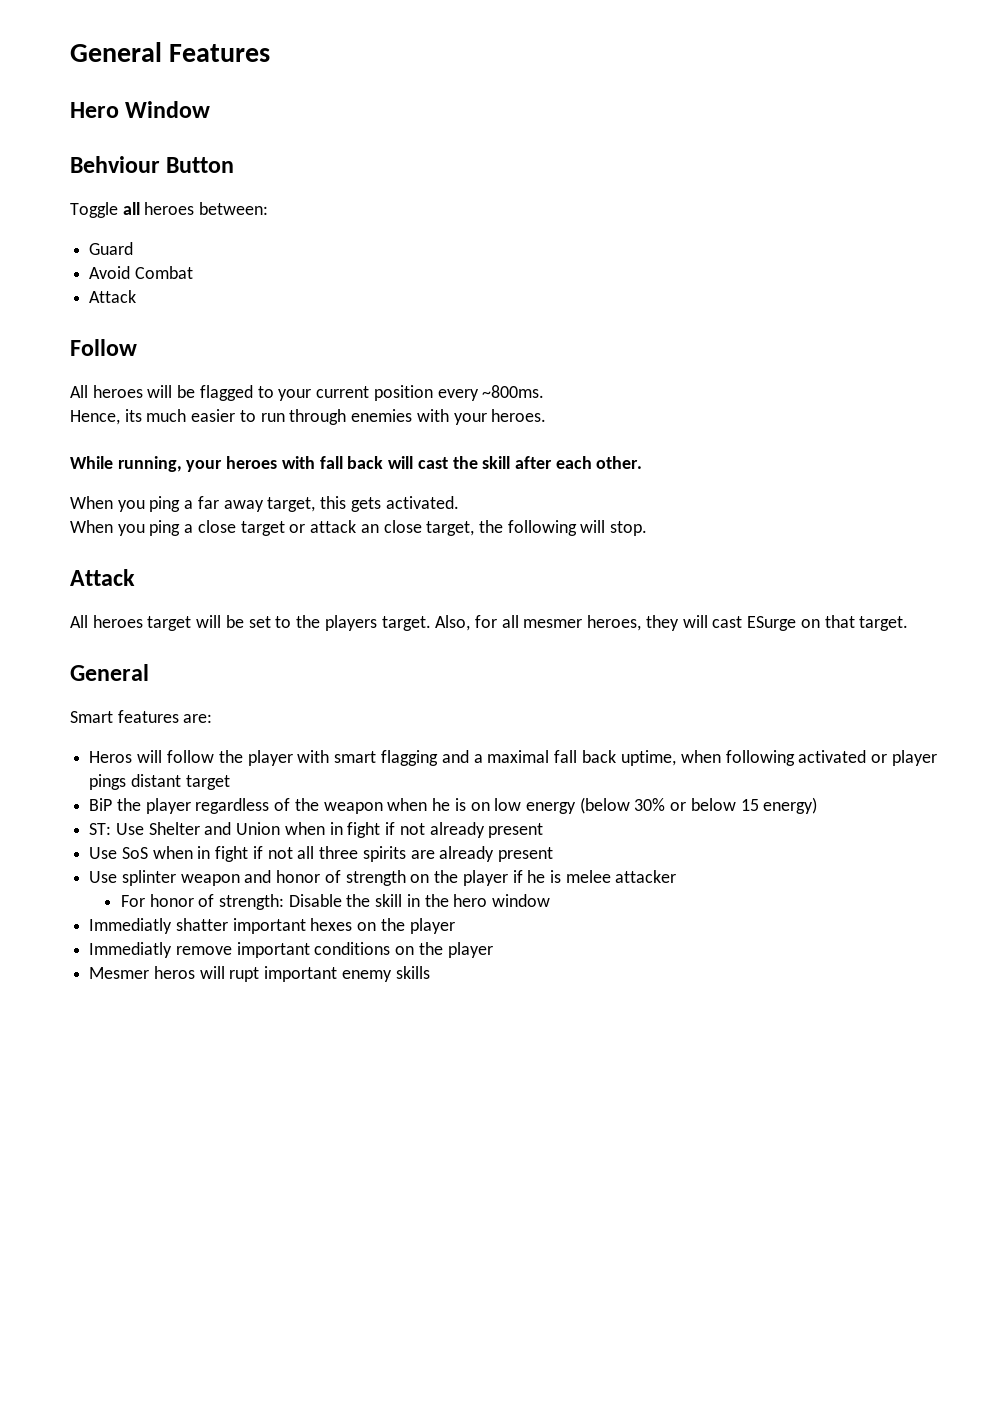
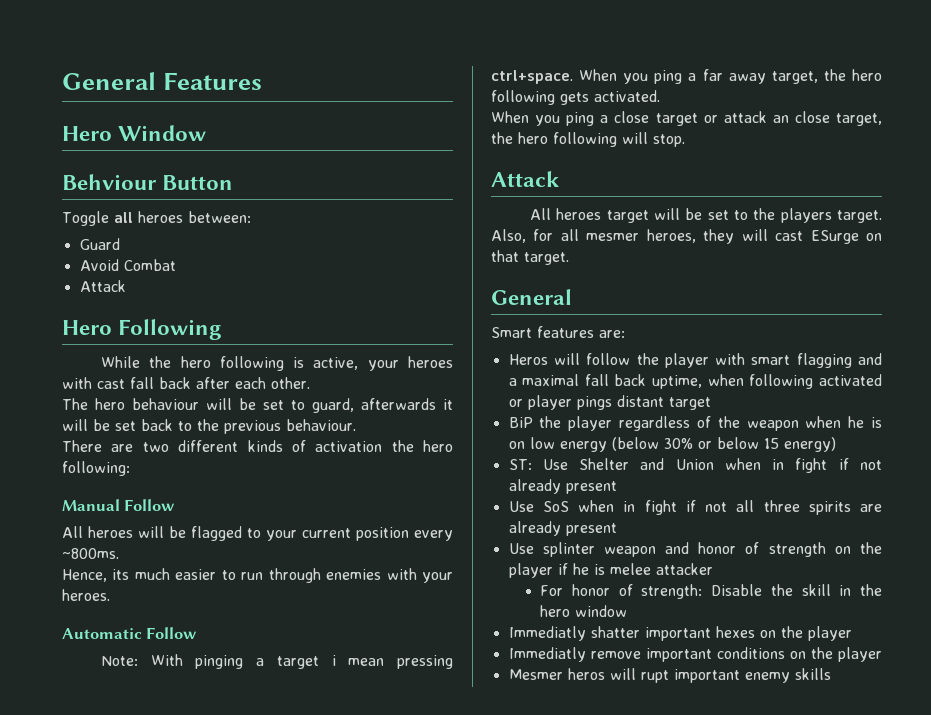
(137, 296) none -> [62,319,223,340] [100,356,453,371] [62,377,310,389] [62,398,453,413] [62,419,356,434] [62,440,453,452] [62,461,130,476] [62,499,120,511] Hero Following // While the hero following is active, your heroes with cast fall back after each other. // The hero behaviour will be set to guard, afterwards it will be set back to the previous behaviour. // There are two different kinds of activation the hero following: // Manual
[70,456,643,472] While running, your heroes with fall back will cast the skill after each other. // -> [62,627,198,639] [100,654,454,669] [491,70,573,84] Automatic Follow // Note: With pinging a target i mean pressing ctrl+space.
[320,496,347,509] this -> [823,69,882,81] [491,90,555,105] the hero following
(503, 526) none -> [518,132,548,144] hero

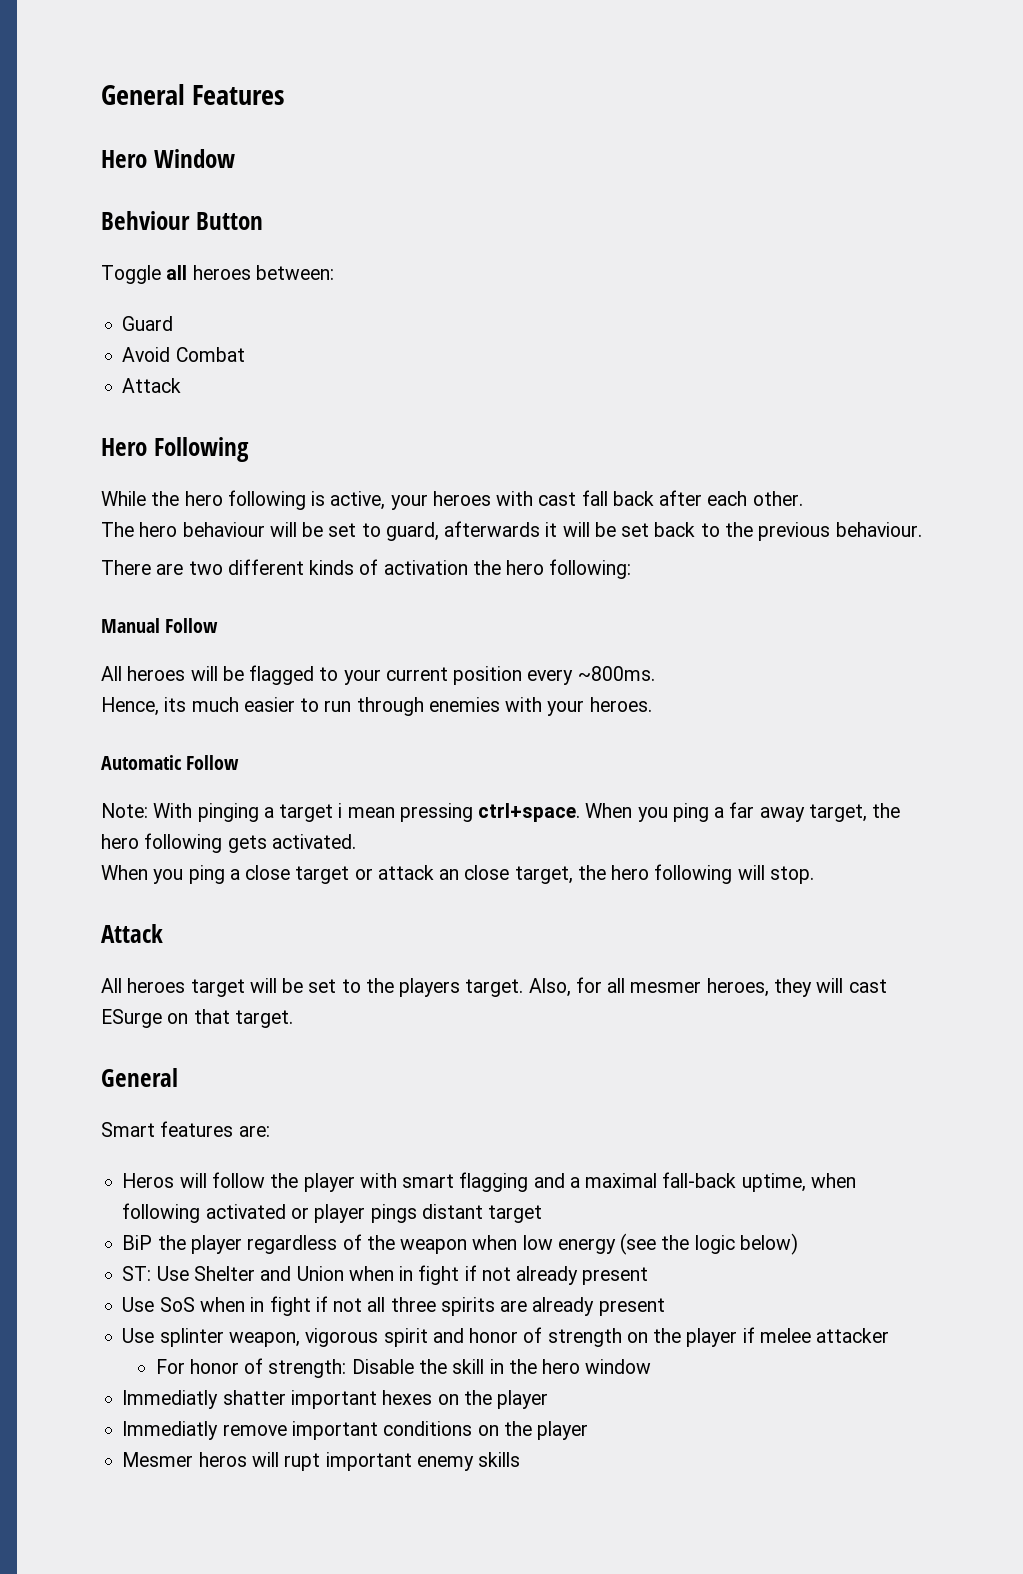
[584,374,647,386] fall back -> [662,1172,737,1188] fall-back
[848,416,882,428] [508,437,836,452] he is on low energy (below 30% or below 15 energy) -> [522,1233,798,1255] low energy (see the logic below)
[603,546,656,557] weapon -> [228,1328,428,1347] weapon, vigorous spirit
[572,563,605,575] he is -> (755, 1335) none

